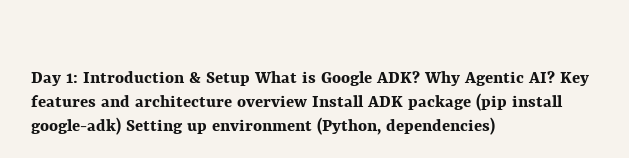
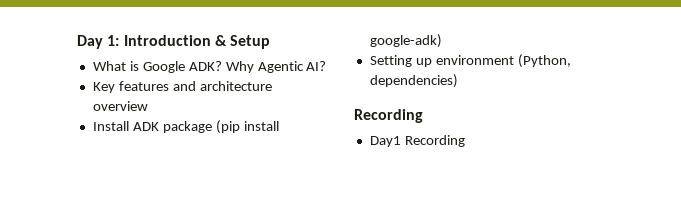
(250, 79) none -> (271, 42) //
(555, 77) none -> (327, 66) //
(307, 101) none -> (148, 106) //
(121, 126) none -> (442, 41) //
(495, 126) none -> [354,109,423,123] [369,135,465,147] // Recording // Day1 Recording

